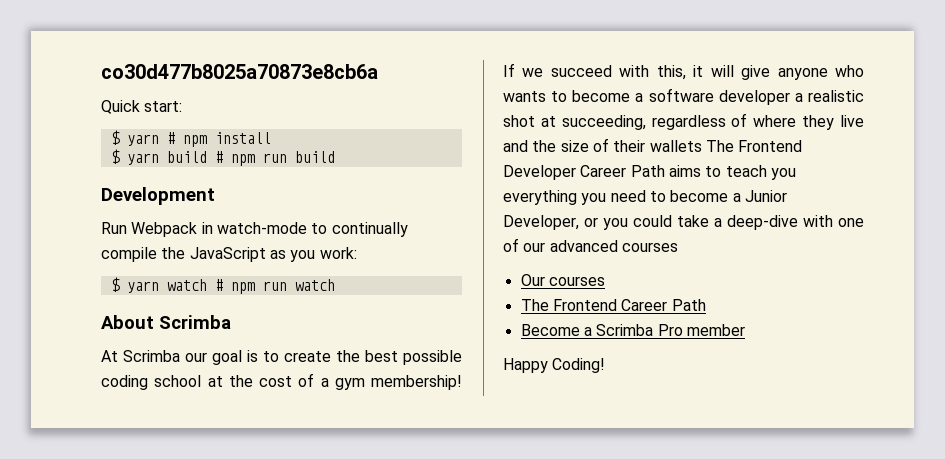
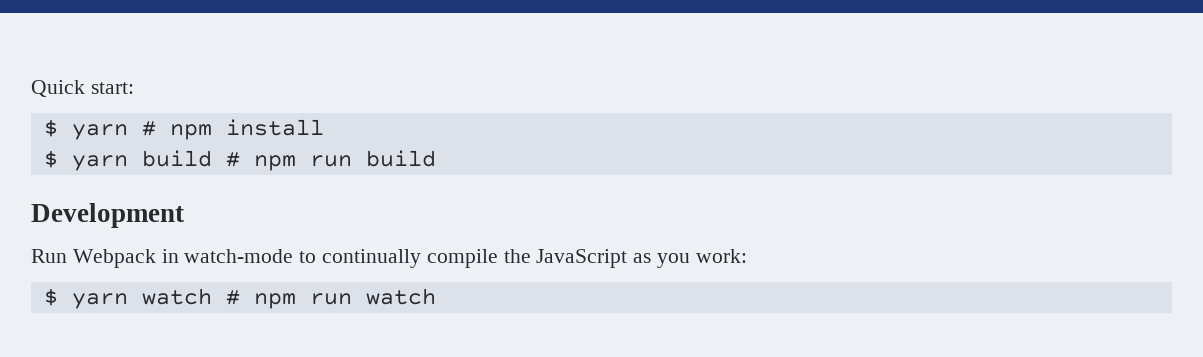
[101,64,378,79] co30d477b8025a70873e8cb6a // -> (31, 88) none
[101,315,231,329] [101,350,462,365] [101,373,462,390] [503,63,864,80] [503,88,864,105] [503,113,864,130] [503,138,803,152] [503,165,796,180] [503,190,787,205] [503,215,864,230] [503,238,678,252] [520,274,605,286] [520,299,706,311] [520,324,745,336] [503,358,606,373] // About Scrimba // At Scrimba our goal is to create the best possible coding school at the cost of a gym membership! If we succeed with this, it will give anyone who wants to become a software developer a realistic shot at succeeding, regardless of where they live and the size of their wallets The Frontend Developer Career Path aims to teach you everything you need to become a Junior Developer, or you could take a deep-dive with one of our advanced courses // Our courses // The Frontend Career Path // Become a Scrimba Pro member // Happy Coding! -> (436, 296) none

